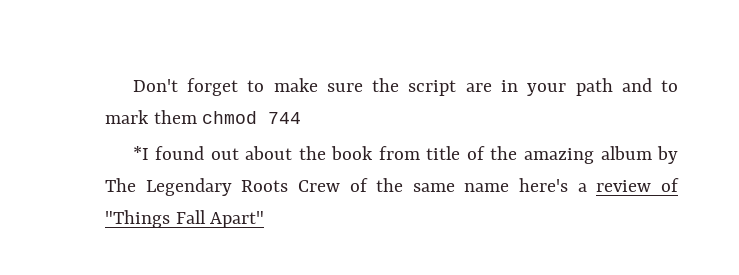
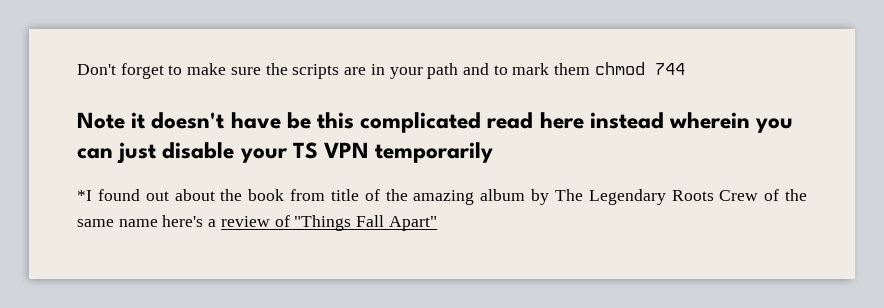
[408,80,457,96] script -> [292,64,340,79] scripts
(302, 118) none -> [77,112,794,133] [77,142,494,164] // Note it doesn't have be this complicated read here instead wherein you can just disable your TS VPN temporarily

